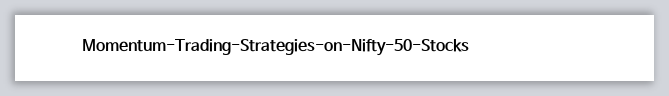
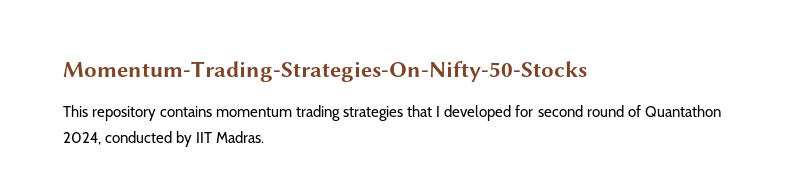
[82,39,469,56] Momentum-Trading-Strategies-on-Nifty-50-Stocks -> [63,61,587,82] [63,105,721,121] [63,131,265,147] Momentum-Trading-Strategies-On-Nifty-50-Stocks // This repository contains momentum trading strategies that I developed for second round of Quantathon 2024, conducted by IIT Madras.

